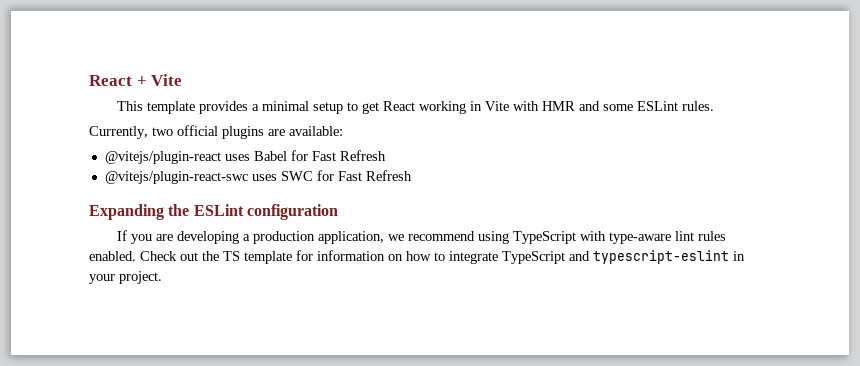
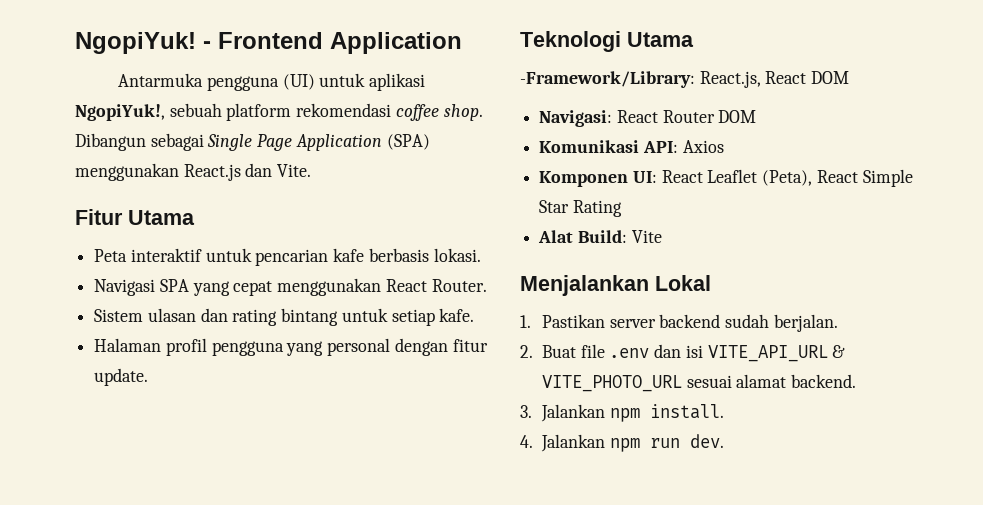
[89,74,183,86] [117,101,715,114] [89,125,343,139] [104,150,386,164] [104,170,412,184] [89,204,338,220] [117,230,727,244] [89,250,745,264] [89,271,162,284] React + Vite // This template provides a minimal setup to get React working in Vite with HMR and some ESLint rules. // Currently, two official plugins are available: // @vitejs/plugin-react uses Babel for Fast Refresh // @vitejs/plugin-react-swc uses SWC for Fast Refresh // Expanding the ESLint configuration // If you are developing a production application, we recommend using TypeScript with type-aware lint rules enabled. Check out the TS template for information on how to integrate TypeScript and typescript-eslint in your project. -> [75,32,462,54] [118,73,426,91] [75,103,483,121] [75,133,430,151] [75,163,312,181] [75,209,195,225] [94,248,481,266] [94,278,487,296] [94,308,475,326] [94,338,488,356] [94,368,149,386] [520,31,694,52] [520,71,850,88] [539,110,757,127] [539,140,724,153] [539,169,913,187] [539,200,622,217] [538,230,662,243] [520,275,711,296] [520,314,838,332] [520,344,846,362] [541,374,857,392] [520,404,724,422] [520,434,724,452] NgopiYuk! - Frontend Application // Antarmuka pengguna (UI) untuk aplikasi NgopiYuk!, sebuah platform rekomendasi coffee shop. Dibangun sebagai Single Page Application (SPA) menggunakan React.js dan Vite. // Fitur Utama // Peta interaktif untuk pencarian kafe berbasis lokasi. // Navigasi SPA yang cepat menggunakan React Router. // Sistem ulasan dan rating bintang untuk setiap kafe. // Halaman profil pengguna yang personal dengan fitur update. // Teknologi Utama // -Framework/Library: React.js, React DOM // Navigasi: React Router DOM // Komunikasi API: Axios // Komponen UI: React Leaflet (Peta), React Simple Star Rating // Alat Build: Vite // Menjalankan Lokal // 1. Pastikan server backend sudah berjalan. // 2. Buat file .env dan isi VITE_API_URL & VITE_PHOTO_URL sesuai alamat backend. // 3. Jalankan npm install. // 4. Jalankan npm run dev.

